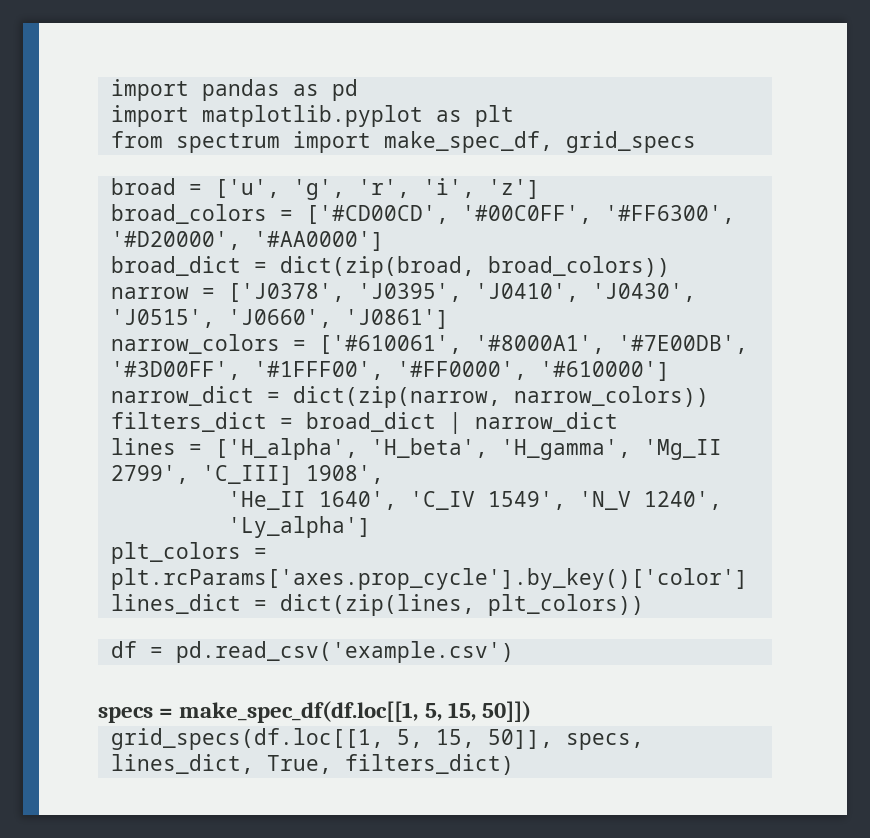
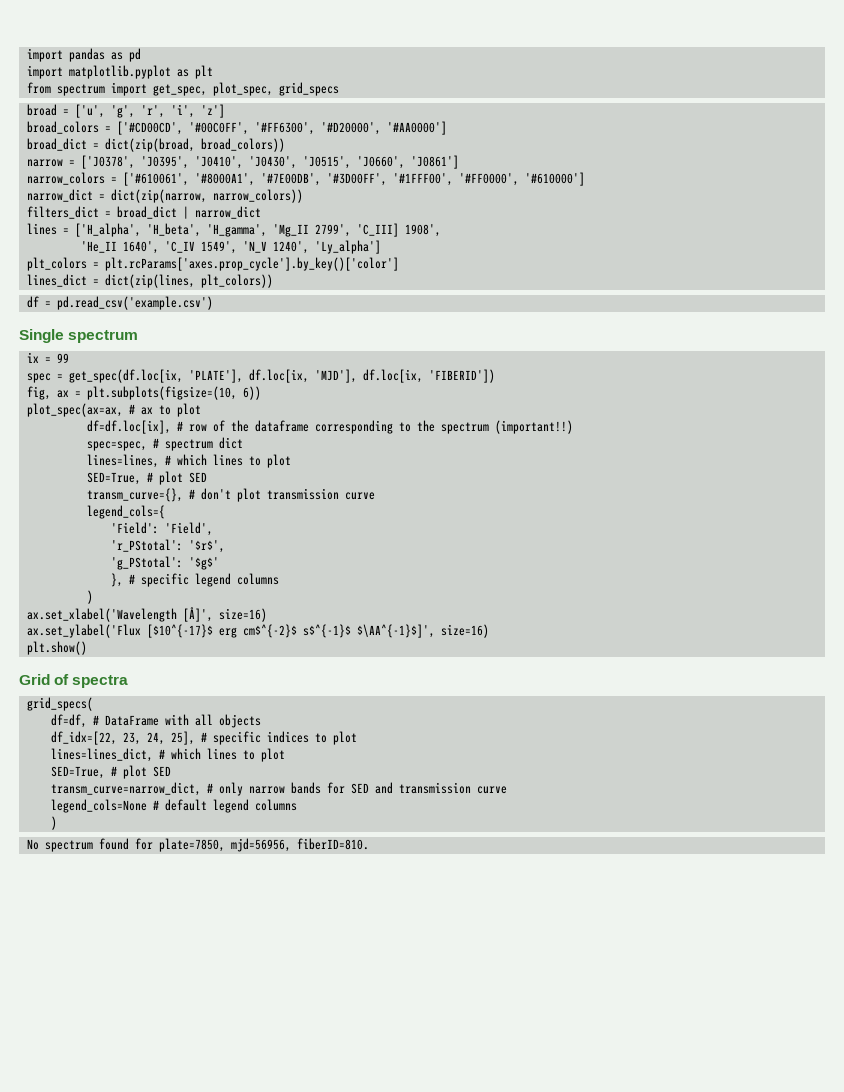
[384,131,554,153] make_spec_df, -> [153,82,274,96] get_spec, plot_spec,
[98,701,532,723] [111,728,645,750] [111,754,515,775] specs = make_spec_df(df.loc[[1, 5, 15, 50]]) // grid_specs(df.loc[[1, 5, 15, 50]], specs, lines_dict, True, filters_dict) -> [19,329,139,343] [27,352,70,363] [27,369,496,383] [27,386,262,400] [27,403,202,417] [87,420,574,434] [87,437,244,451] [87,454,292,468] [87,471,208,485] [87,488,376,502] [87,505,166,519] [111,522,214,536] [111,539,226,553] [111,556,220,570] [111,573,280,587] [87,590,94,604] [27,607,268,622] [27,624,490,638] [27,641,88,655] [19,674,129,688] [27,697,94,711] [51,714,262,728] [51,731,358,745] [51,748,286,762] [51,765,172,779] [51,782,508,796] [51,799,298,813] [51,816,58,830] [27,838,370,852] Single spectrum // ix = 99 // spec = get_spec(df.loc[ix, 'PLATE'], df.loc[ix, 'MJD'], df.loc[ix, 'FIBERID']) // fig, ax = plt.subplots(figsize=(10, 6)) // plot_spec(ax=ax, # ax to plot // df=df.loc[ix], # row of the dataframe corresponding to the spectrum (important!!) // spec=spec, # spectrum dict // lines=lines, # which lines to plot // SED=True, # plot SED // transm_curve={}, # don't plot transmission curve // legend_cols={ // 'Field': 'Field', // 'r_PStotal': '$r$', // 'g_PStotal': '$g$' // }, # specific legend columns // ) // ax.set_xlabel('Wavelength [Å]', size=16) // ax.set_ylabel('Flux [$10^{-17}$ erg cm$^{-2}$ s$^{-1}$ $\AA^{-1}$]', size=16) // plt.show() // Grid of spectra // grid_specs( // df=df, # DataFrame with all objects // df_idx=[22, 23, 24, 25], # specific indices to plot // lines=lines_dict, # which lines to plot // SED=True, # plot SED // transm_curve=narrow_dict, # only narrow bands for SED and transmission curve // legend_cols=None # default legend columns // ) // No spectrum found for plate=7850, mjd=56956, fiberID=810.

